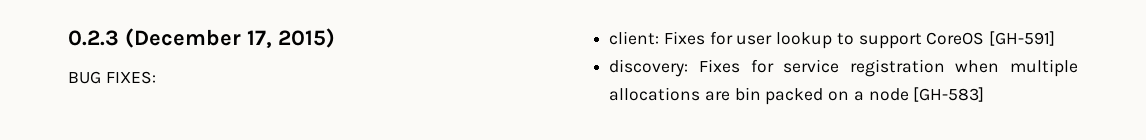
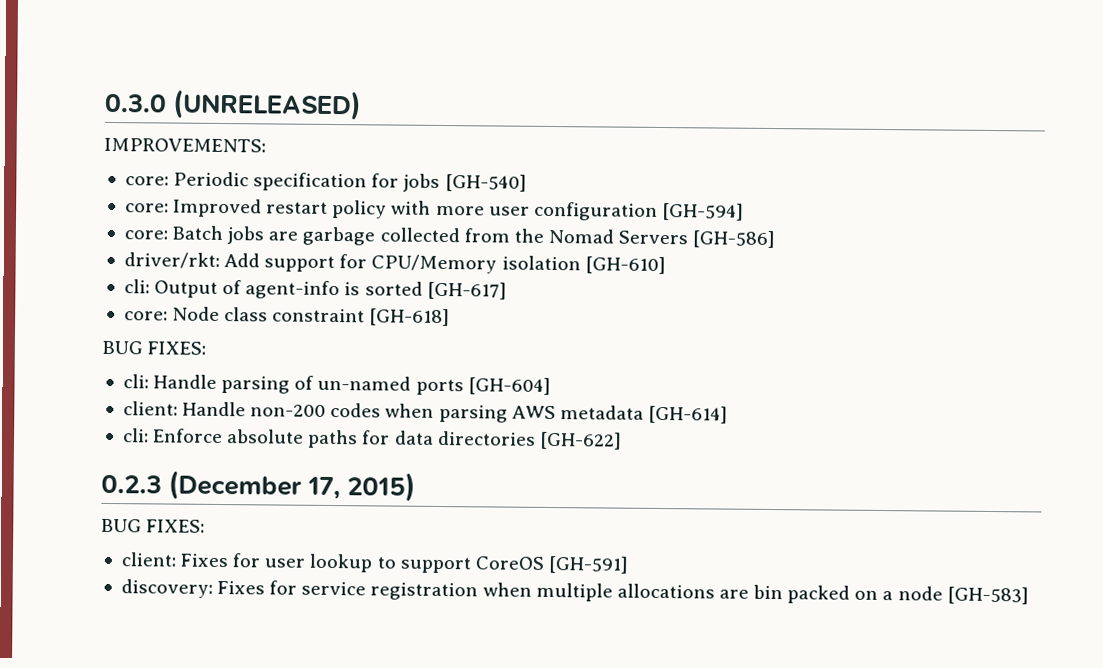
(68, 38) none -> [104,89,363,121] [104,137,266,153] [124,171,527,192] [124,198,744,221] [123,225,776,249] [123,252,666,275] [123,279,507,300] [123,306,451,327] [102,340,207,355] [122,374,551,396] [122,401,728,424] [122,428,622,450] 0.3.0 (UNRELEASED) // IMPROVEMENTS: // core: Periodic specification for jobs [GH-540] // core: Improved restart policy with more user configuration [GH-594] // core: Batch jobs are garbage collected from the Nomad Servers [GH-586] // driver/rkt: Add support for CPU/Memory isolation [GH-610] // cli: Output of agent-info is sorted [GH-617] // core: Node class constraint [GH-618] // BUG FIXES: // cli: Handle parsing of un-named ports [GH-604] // client: Handle non-200 codes when parsing AWS metadata [GH-614] // cli: Enforce absolute paths for data directories [GH-622] //

